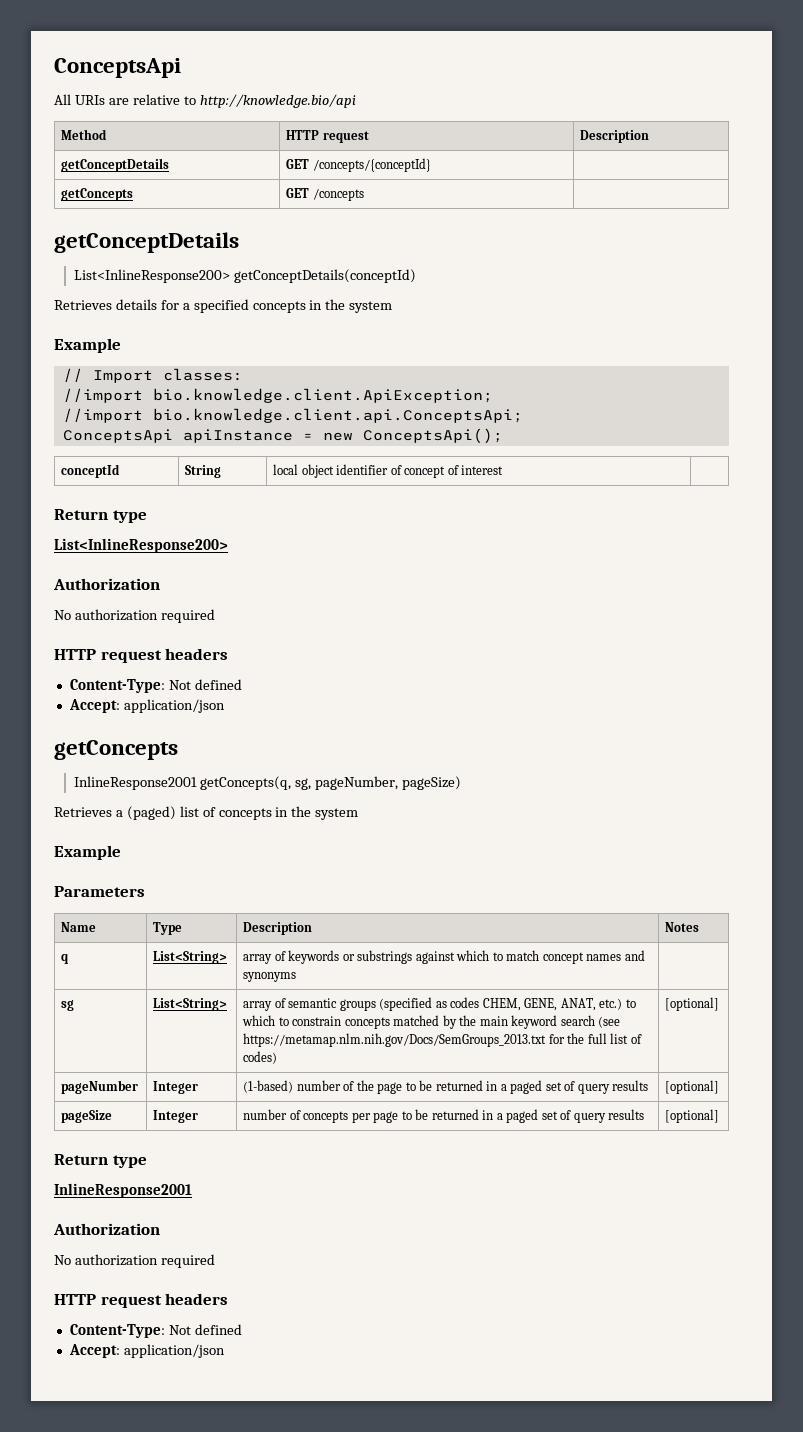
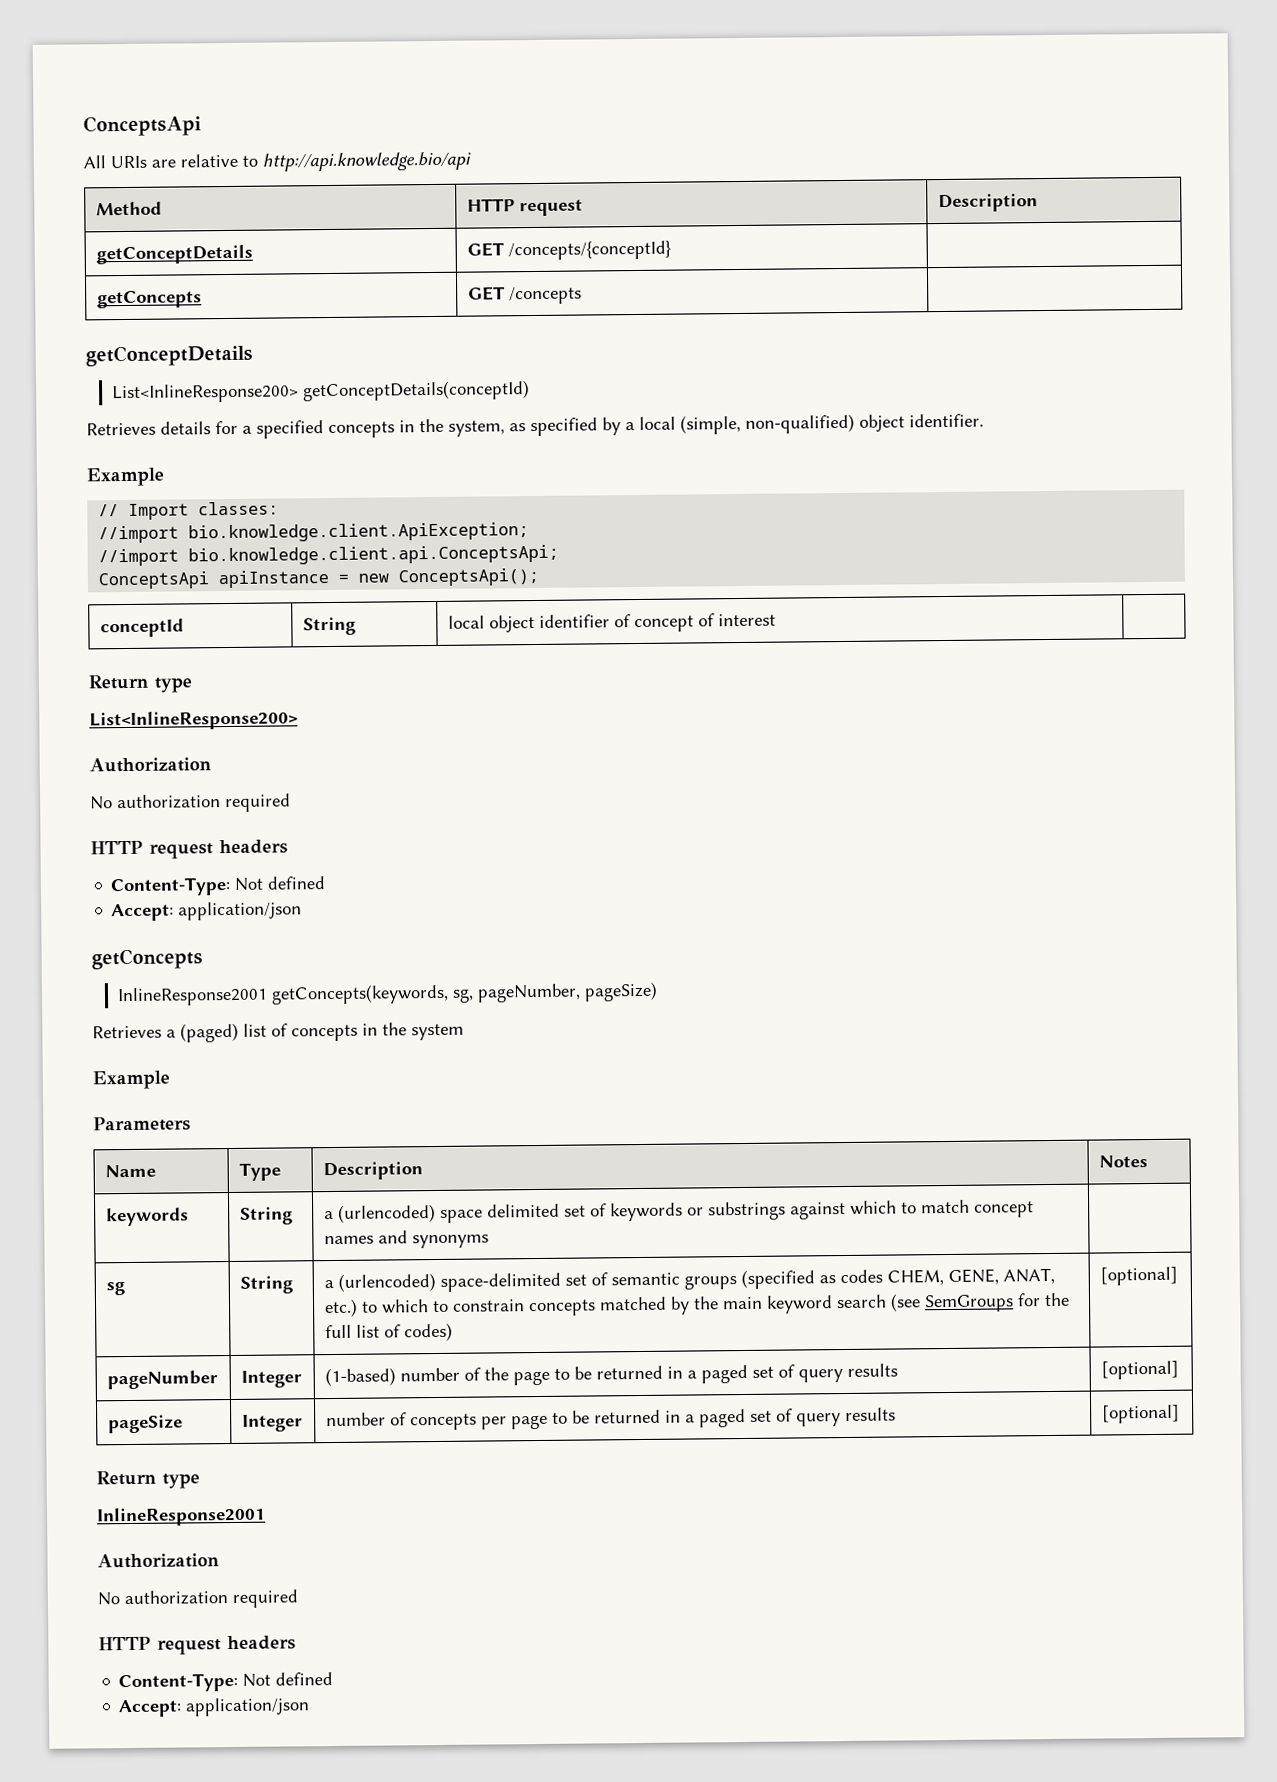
[199,94,356,108] http://knowledge.bio/api -> [262,151,471,172] http://api.knowledge.bio/api
[349,301,393,313] system -> [448,413,984,437] system, as specified by a local (simple, non-qualified) object identifier.
[199,776,291,790] getConcepts(q, -> [271,983,450,1005] getConcepts(keywords,
[61,954,69,964] [153,951,228,964] [243,954,273,964] q | List<String> | array -> [105,1207,189,1227] [239,1206,293,1225] [323,1203,586,1223] keywords | String | a (urlencoded) space delimited set
[153,998,228,1011] [243,1001,273,1011] List<String> | array -> [239,1275,293,1294] [323,1272,587,1292] String | a (urlencoded) space-delimited set
[243,1033,547,1047] https://metamap.nlm.nih.gov/Docs/SemGroups_2013.txt -> [923,1294,1014,1313] SemGroups

